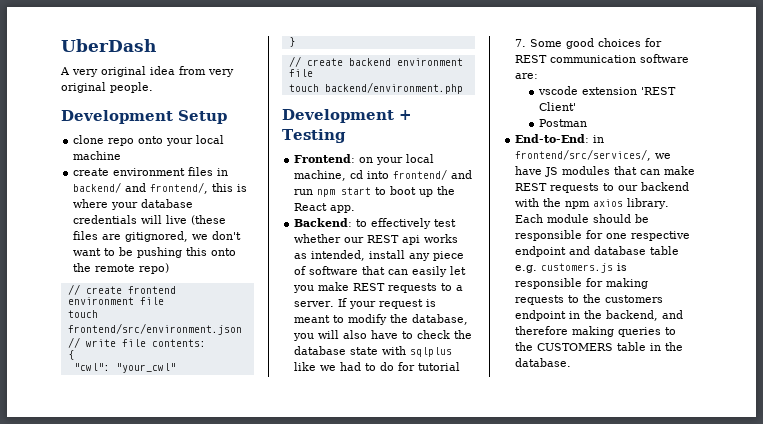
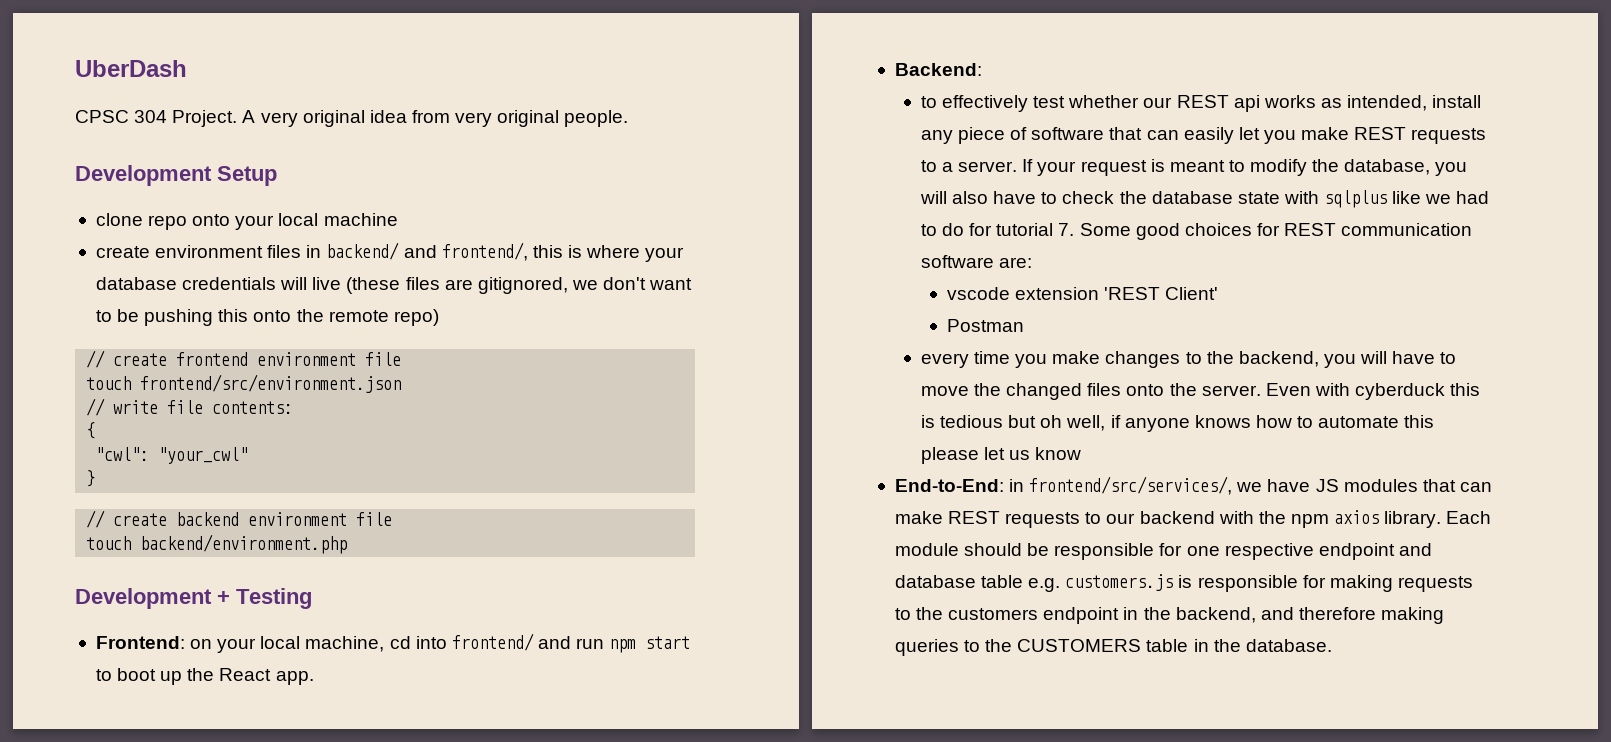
(156, 45) none -> [75,110,238,127] CPSC 304 Project.
(353, 222) none -> (982, 69) //
(588, 123) none -> [920,351,1457,368] [920,383,1481,400] [920,415,1435,432] [920,447,1082,464] // every time you make changes to the backend, you will have to move the changed files onto the server. Even with cyberduck this is tedious but oh well, if anyone knows how to automate this please let us know

